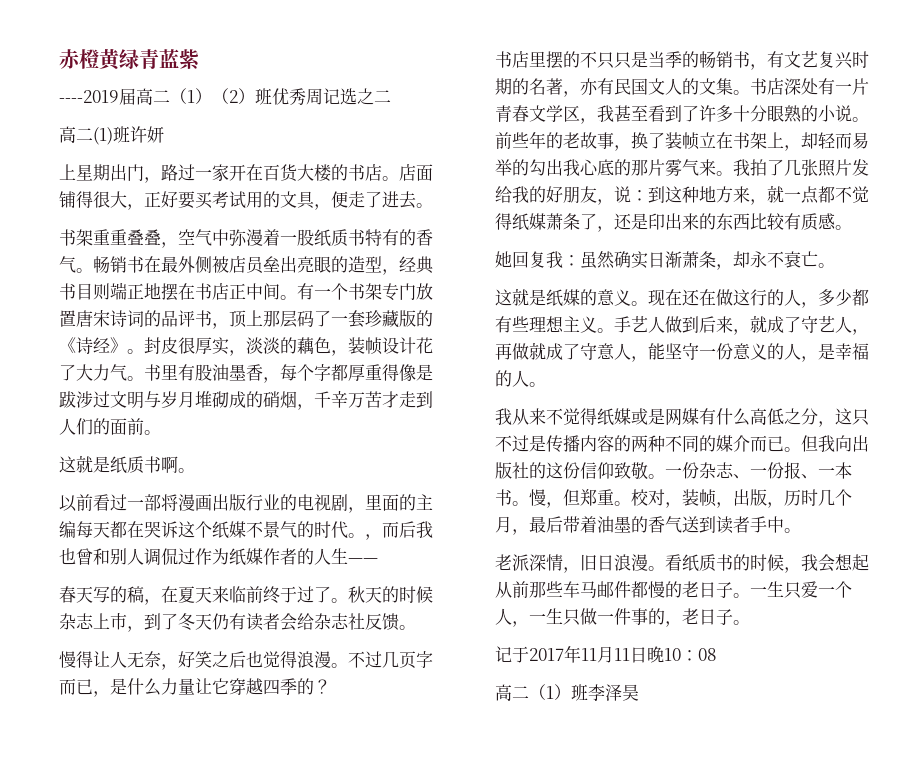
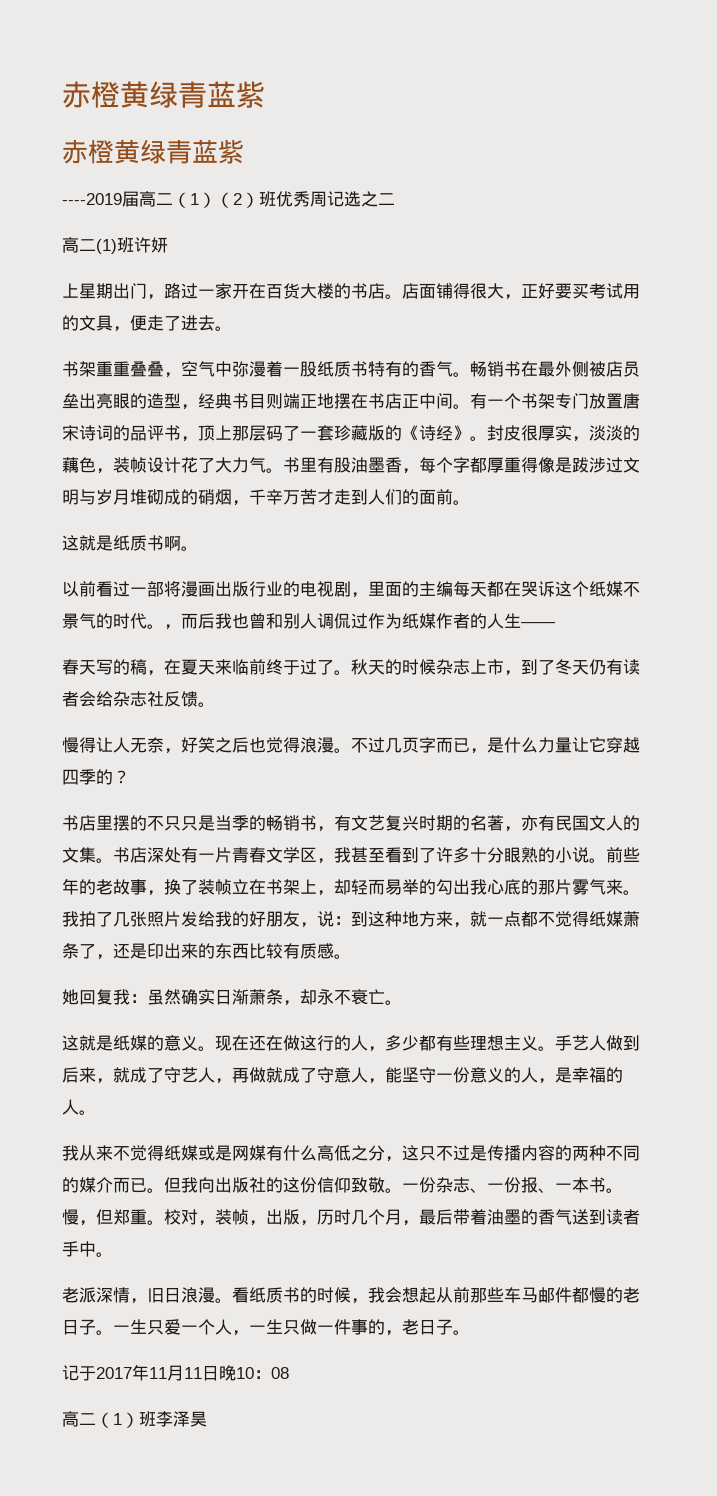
[59,49,200,71] 赤橙黄绿青蓝紫 -> [62,81,265,108] [62,139,244,164] 赤橙黄绿青蓝紫 // 赤橙黄绿青蓝紫

